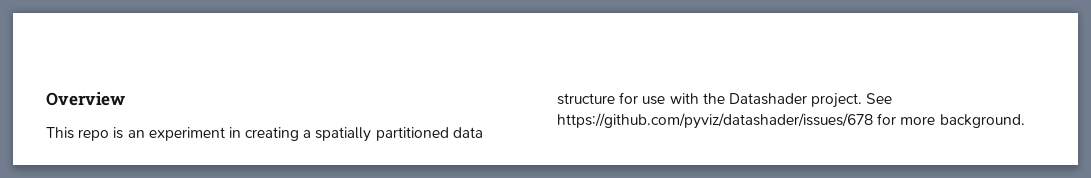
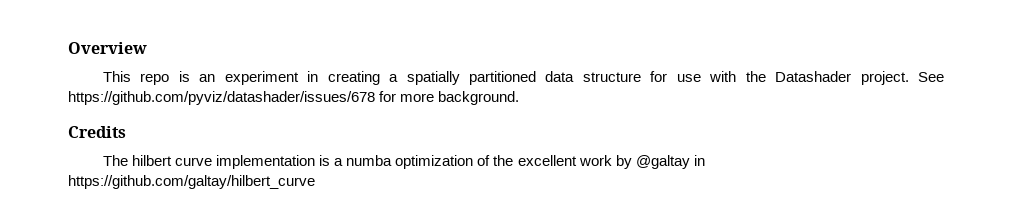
(1025, 121) none -> [68,126,126,138] [103,155,705,169] [68,175,315,189] // Credits // The hilbert curve implementation is a numba optimization of the excellent work by @galtay in https://github.com/galtay/hilbert_curve

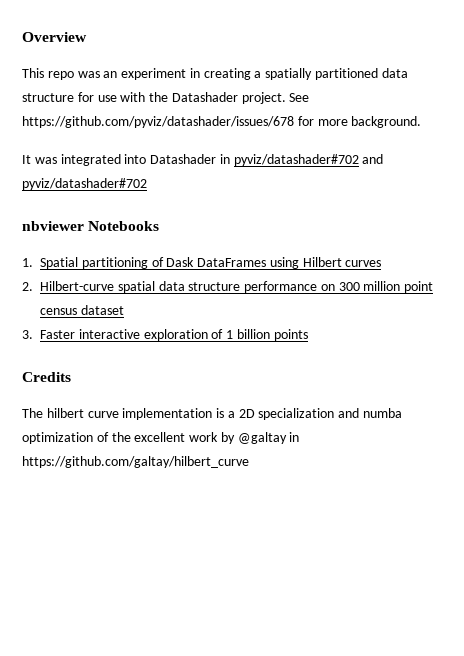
[178,71,190,82] is -> [77,71,100,78] was
(520, 98) none -> [22,154,384,166] [22,178,147,190] [22,221,160,231] [22,257,382,269] [22,281,434,293] [40,305,124,315] [22,329,308,341] // It was integrated into Datashader in pyviz/datashader#702 and pyviz/datashader#702 // nbviewer Notebooks // 1. Spatial partitioning of Dask DataFrames using Hilbert curves // 2. Hilbert-curve spatial data structure performance on 300 million point census dataset // 3. Faster interactive exploration of 1 billion points
(344, 162) none -> [238,408,360,420] 2D specialization and

